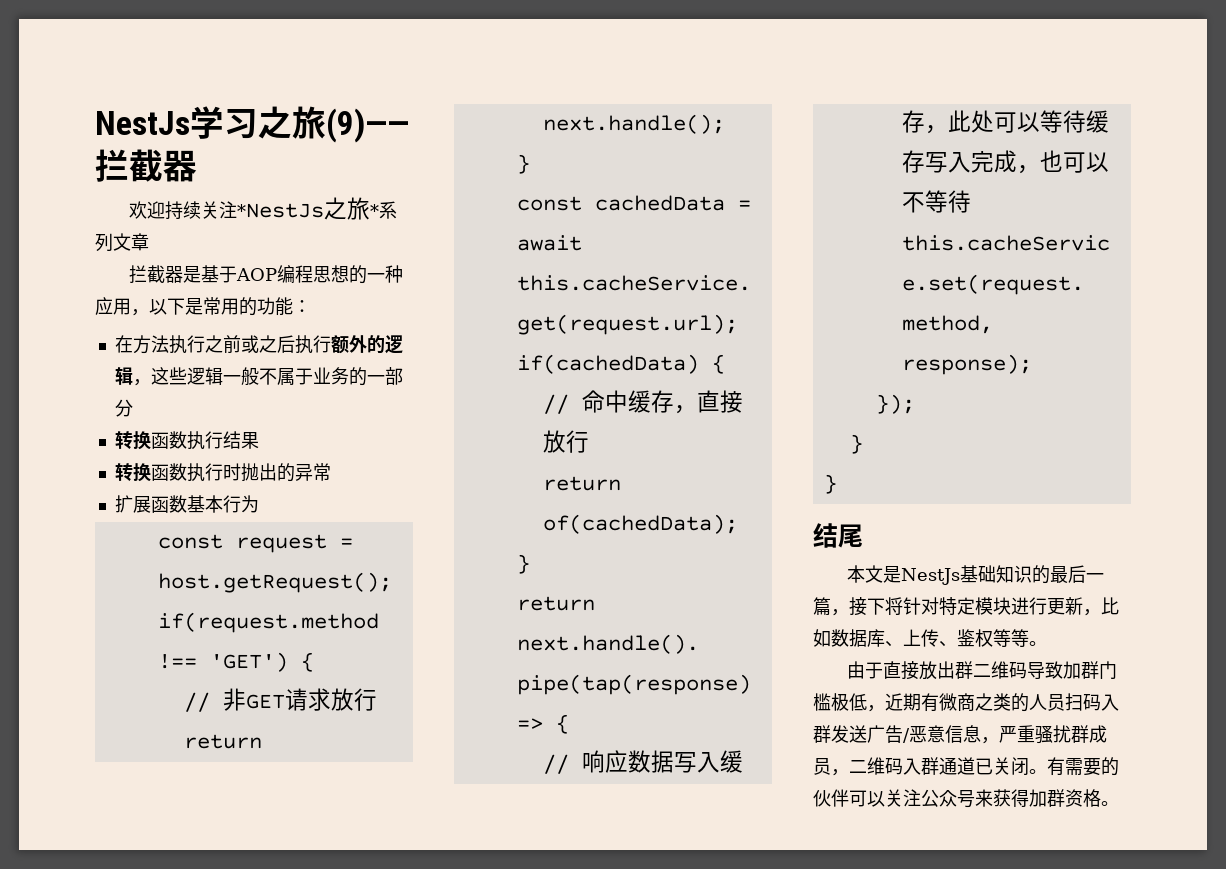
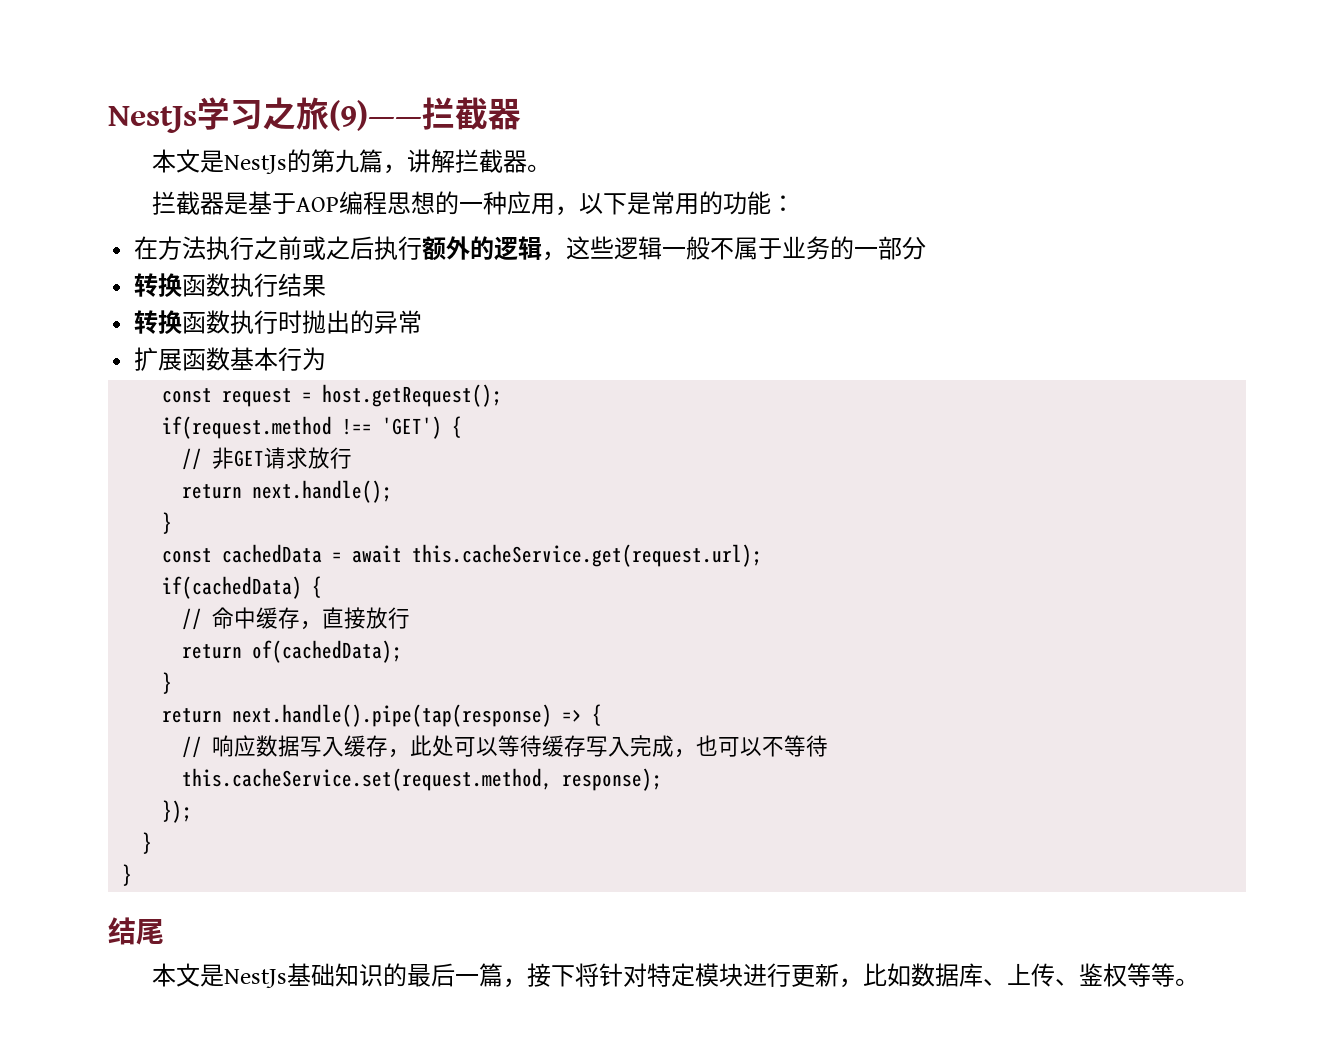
[129,197,398,220] [95,233,149,252] 欢迎持续关注*NestJs之旅*系列文章 -> [152,149,552,174] 本文是NestJs的第九篇，讲解拦截器。
[847,661,1118,680] [813,693,1119,712] [813,725,1107,744] [813,757,1119,776] [813,789,1119,808] // 由于直接放出群二维码导致加群门槛极低，近期有微商之类的人员扫码入群发送广告/恶意信息，严重骚扰群成员，二维码入群通道已关闭。有需要的伙伴可以关注公众号来获得加群资格。 -> (1200, 982) none

